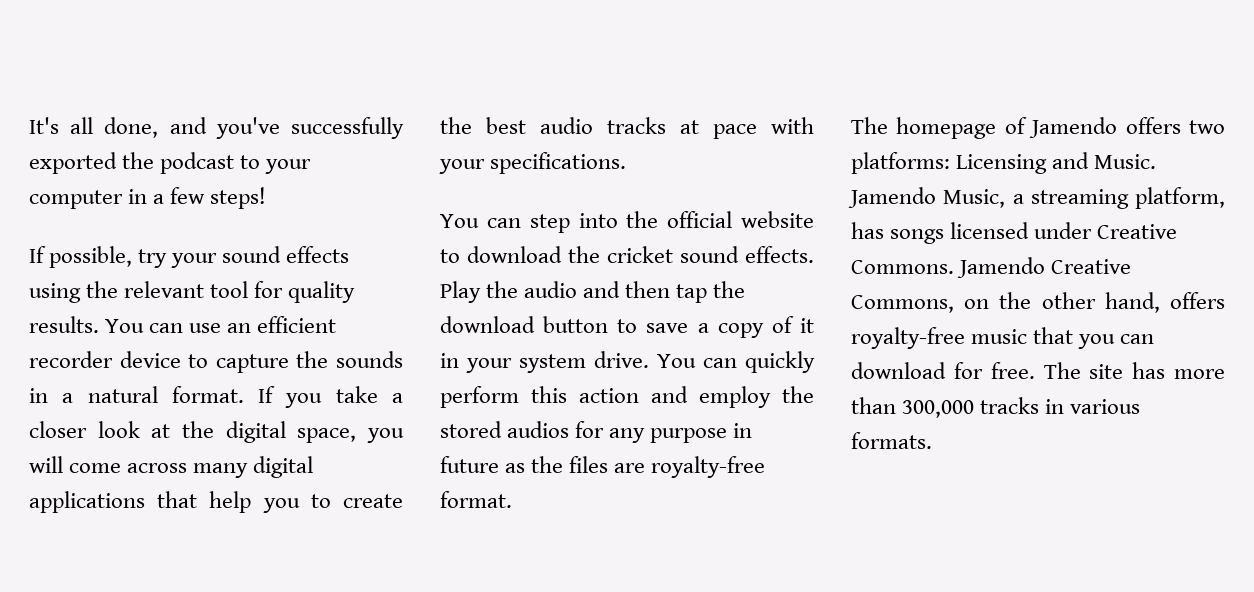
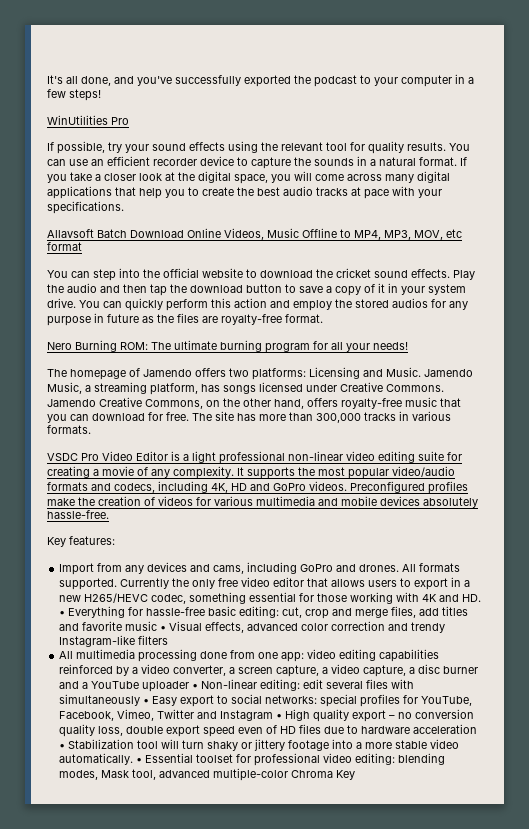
(267, 198) none -> [47,115,129,125] // WinUtilities Pro
(627, 163) none -> [47,228,462,240] [47,242,82,251] // Allavsoft Batch Download Online Videos, Music Offline to MP4, MP3, MOV, etc format
(512, 499) none -> [47,340,408,353] // Nero Burning ROM: The ultimate burning program for all your needs!
(932, 440) none -> [47,451,462,464] [47,466,455,479] [47,481,468,494] [47,496,478,508] [47,510,109,519] [47,536,115,547] [59,562,461,575] [59,577,471,590] [59,592,482,604] [59,606,469,619] [59,621,446,633] [59,635,169,647] [59,649,440,662] [59,664,479,677] [59,679,415,692] [59,694,473,707] [59,709,475,722] [59,724,478,737] [59,739,460,751] [59,753,446,766] [59,768,356,781] // VSDC Pro Video Editor is a light professional non-linear video editing suite for creating a movie of any complexity. It supports the most popular video/audio formats and codecs, including 4K, HD and GoPro videos. Preconfigured profiles make the creation of videos for various multimedia and mobile devices absolutely hassle-free. // Key features: // Import from any devices and cams, including GoPro and drones. All formats supported. Сurrently the only free video editor that allows users to export in a new H265/HEVC codec, something essential for those working with 4K and HD. • Everything for hassle-free basic editing: cut, crop and merge files, add titles and favorite music • Visual effects, advanced color correction and trendy Instagram-like filters // All multimedia processing done from one app: video editing capabilities reinforced by a video converter, a screen capture, a video capture, a disc burner and a YouTube uploader • Non-linear editing: edit several files with simultaneously • Easy export to social networks: special profiles for YouTube, Facebook, Vimeo, Twitter and Instagram • High quality export – no conversion quality loss, double export speed even of HD files due to hardware acceleration • Stabilization tool will turn shaky or jittery footage into a more stable video automatically. • Essential toolset for professional video editing: blending modes, Mask tool, advanced multiple-color Chroma Key

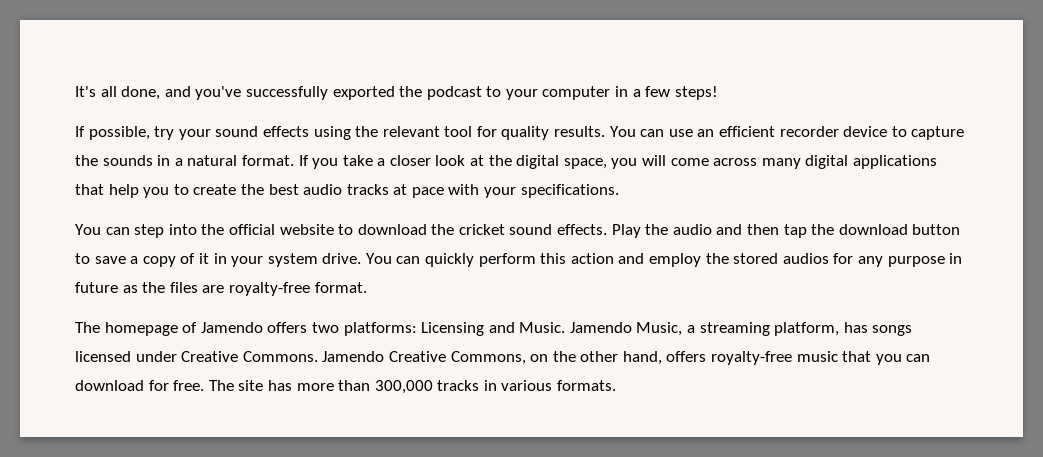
[47,115,129,125] // WinUtilities Pro -> (718, 93) none
[47,228,462,240] [47,242,82,251] // Allavsoft Batch Download Online Videos, Music Offline to MP4, MP3, MOV, etc format -> (619, 191) none
[47,340,408,353] // Nero Burning ROM: The ultimate burning program for all your needs! -> (367, 287) none
[47,451,462,464] [47,466,455,479] [47,481,468,494] [47,496,478,508] [47,510,109,519] [47,536,115,547] [59,562,461,575] [59,577,471,590] [59,592,482,604] [59,606,469,619] [59,621,446,633] [59,635,169,647] [59,649,440,662] [59,664,479,677] [59,679,415,692] [59,694,473,707] [59,709,475,722] [59,724,478,737] [59,739,460,751] [59,753,446,766] [59,768,356,781] // VSDC Pro Video Editor is a light professional non-linear video editing suite for creating a movie of any complexity. It supports the most popular video/audio formats and codecs, including 4K, HD and GoPro videos. Preconfigured profiles make the creation of videos for various multimedia and mobile devices absolutely hassle-free. // Key features: // Import from any devices and cams, including GoPro and drones. All formats supported. Сurrently the only free video editor that allows users to export in a new H265/HEVC codec, something essential for those working with 4K and HD. • Everything for hassle-free basic editing: cut, crop and merge files, add titles and favorite music • Visual effects, advanced color correction and trendy Instagram-like filters // All multimedia processing done from one app: video editing capabilities reinforced by a video converter, a screen capture, a video capture, a disc burner and a YouTube uploader • Non-linear editing: edit several files with simultaneously • Easy export to social networks: special profiles for YouTube, Facebook, Vimeo, Twitter and Instagram • High quality export – no conversion quality loss, double export speed even of HD files due to hardware acceleration • Stabilization tool will turn shaky or jittery footage into a more stable video automatically. • Essential toolset for professional video editing: blending modes, Mask tool, advanced multiple-color Chroma Key -> (617, 385) none

